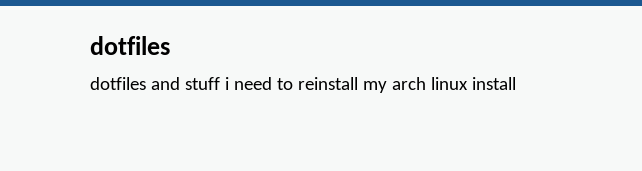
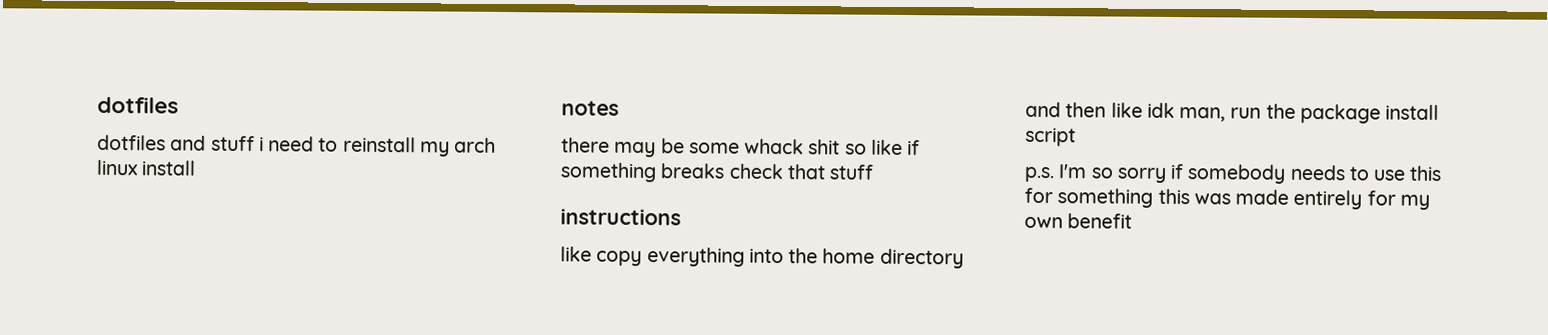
(516, 83) none -> [561,100,619,116] [561,137,921,158] [560,162,875,183] [560,208,681,226] [560,246,964,269] [1025,101,1440,124] [1025,127,1076,147] [1024,163,1443,184] [1024,187,1430,210] [1024,213,1133,229] // notes // there may be some whack shit so like if something breaks check that stuff // instructions // like copy everything into the home directory and then like idk man, run the package install script // p.s. I'm so sorry if somebody needs to use this for something this was made entirely for my own benefit

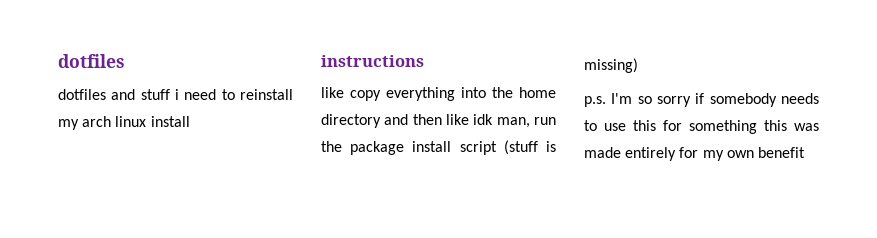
[561,100,619,116] [561,137,921,158] [560,162,875,183] // notes // there may be some whack shit so like if something breaks check that stuff -> (190, 121) none
(1076, 137) none -> [503,140,556,155] [584,58,638,73] (stuff is missing)

